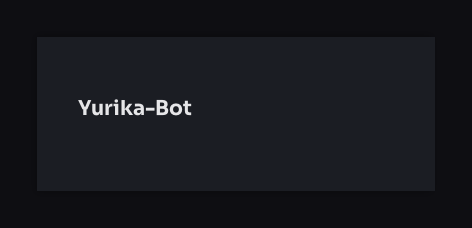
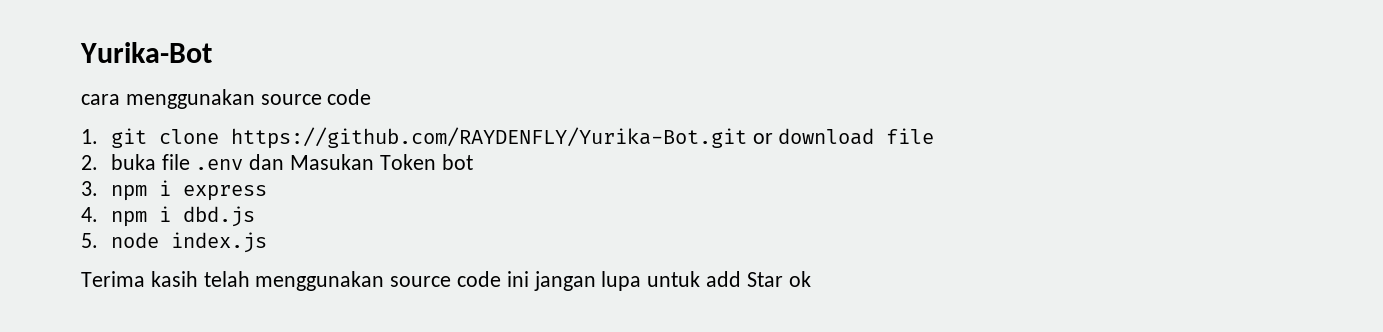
(192, 107) none -> [81,89,372,109] [81,127,935,149] [81,154,473,170] [81,180,267,201] [81,206,255,227] [81,232,267,253] [81,271,811,291] // cara menggunakan source code // 1. git clone https://github.com/RAYDENFLY/Yurika-Bot.git or download file // 2. buka file .env dan Masukan Token bot // 3. npm i express // 4. npm i dbd.js // 5. node index.js // Terima kasih telah menggunakan source code ini jangan lupa untuk add Star ok

